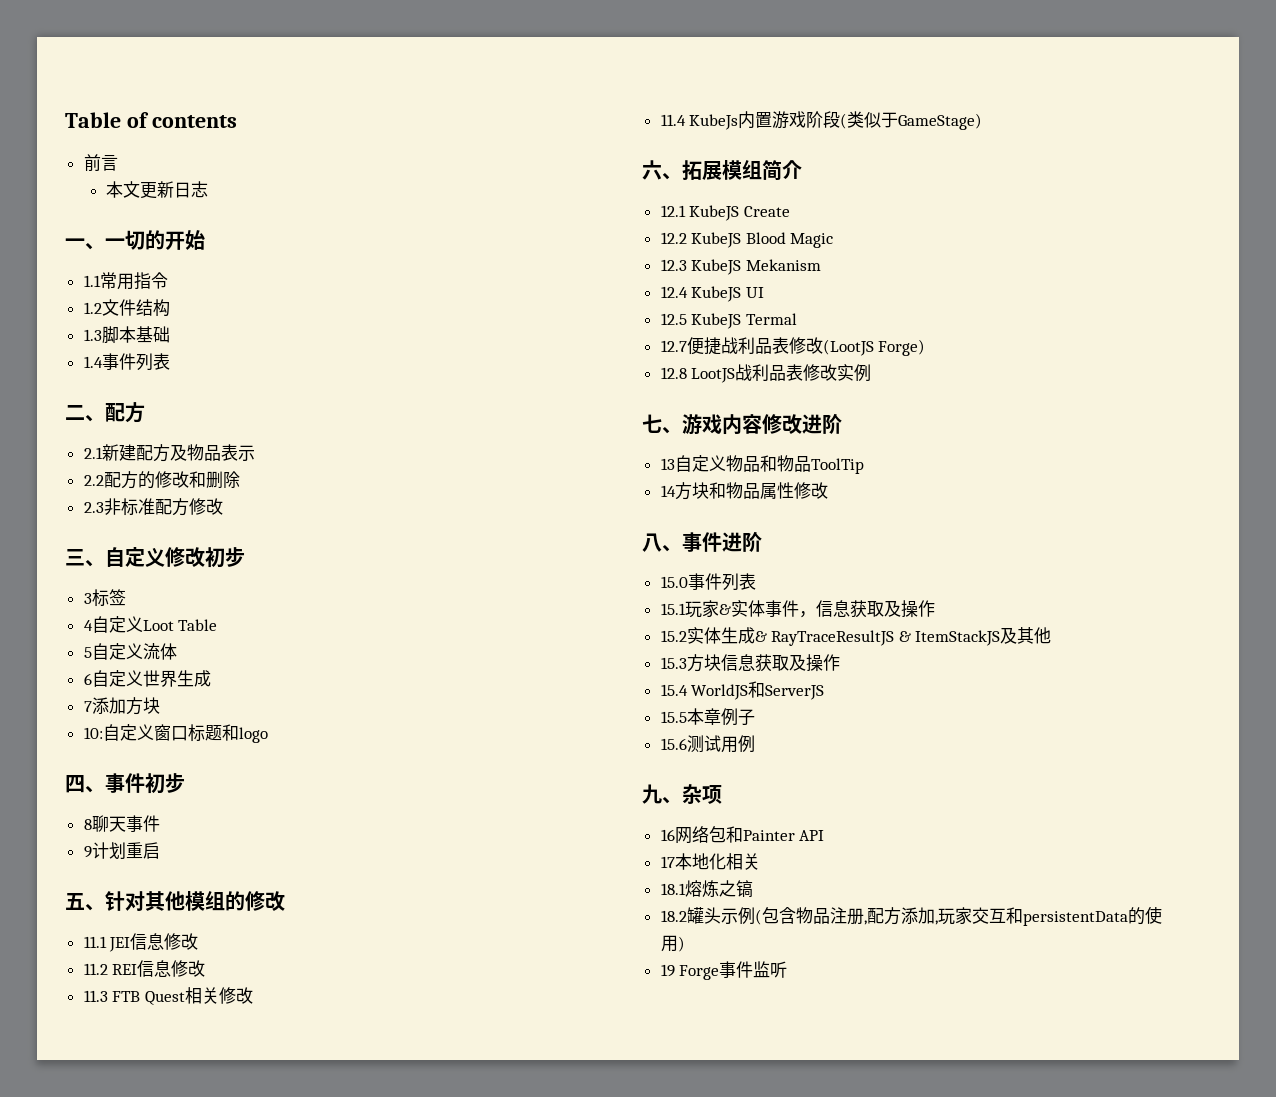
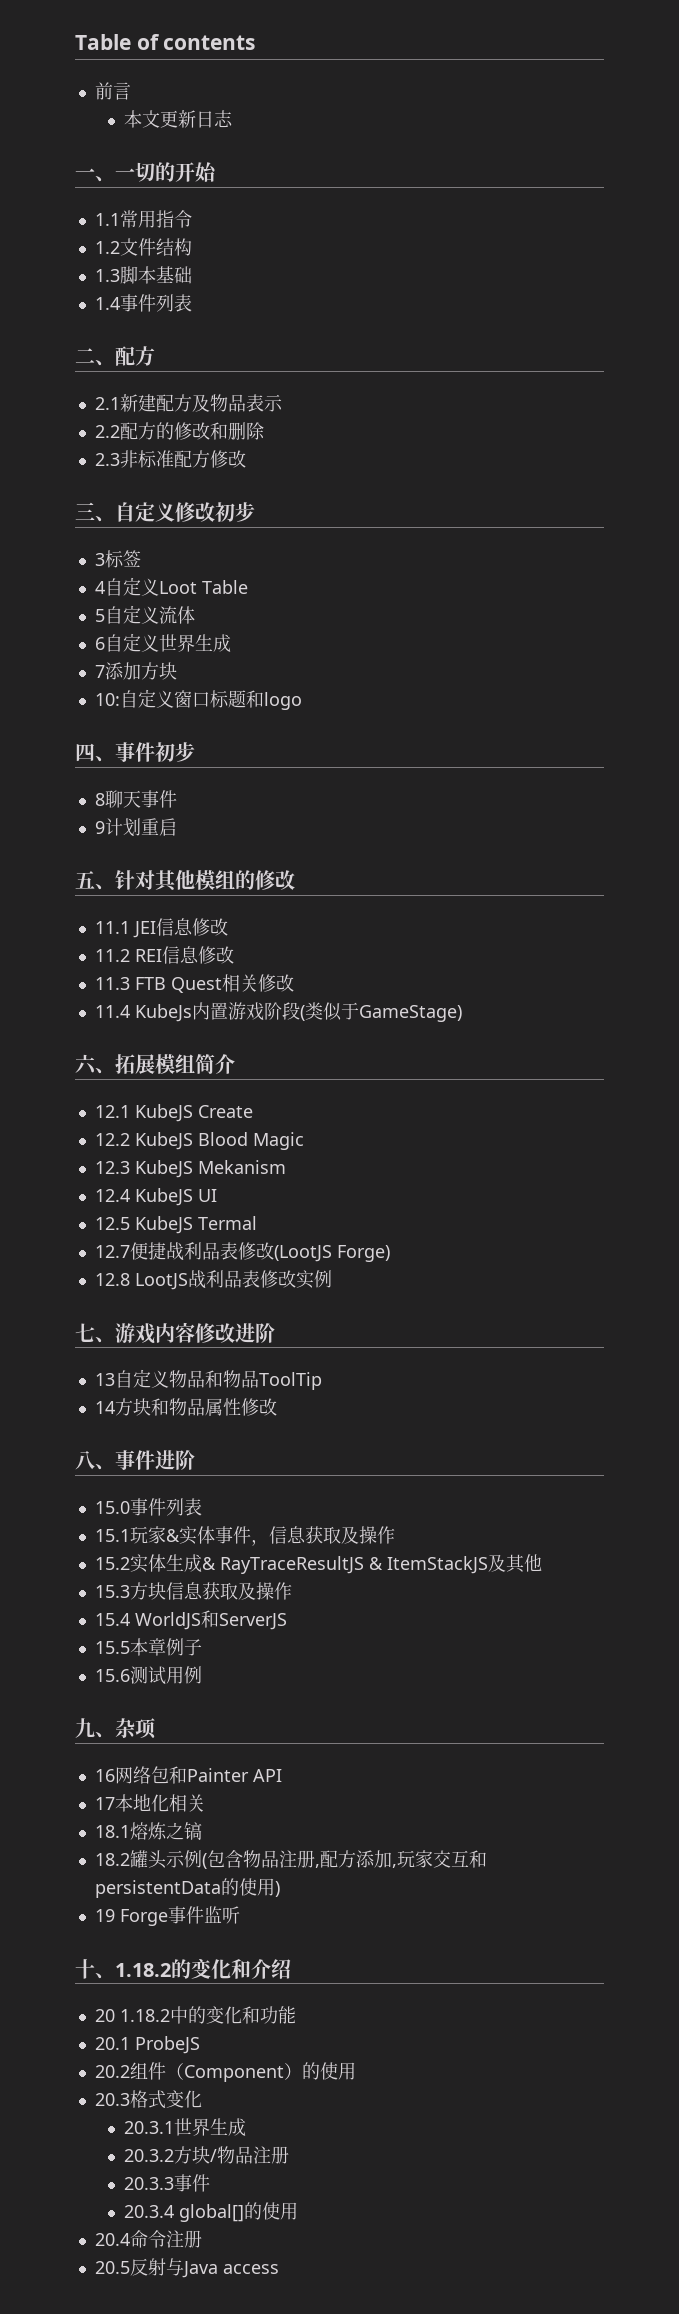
(788, 969) none -> [75,1958,291,1979] [94,2006,296,2024] [94,2036,200,2054] [94,2062,356,2082] [94,2090,202,2109] [123,2118,246,2136] [123,2146,289,2164] [123,2174,210,2192] [123,2202,298,2222] [94,2230,202,2248] [94,2258,279,2278] // 十、1.18.2的变化和介绍 // 20 1.18.2中的变化和功能 // 20.1 ProbeJS // 20.2组件（Component）的使用 // 20.3格式变化 // 20.3.1世界生成 // 20.3.2方块/物品注册 // 20.3.3事件 // 20.3.4 global[]的使用 // 20.4命令注册 // 20.5反射与Java access

